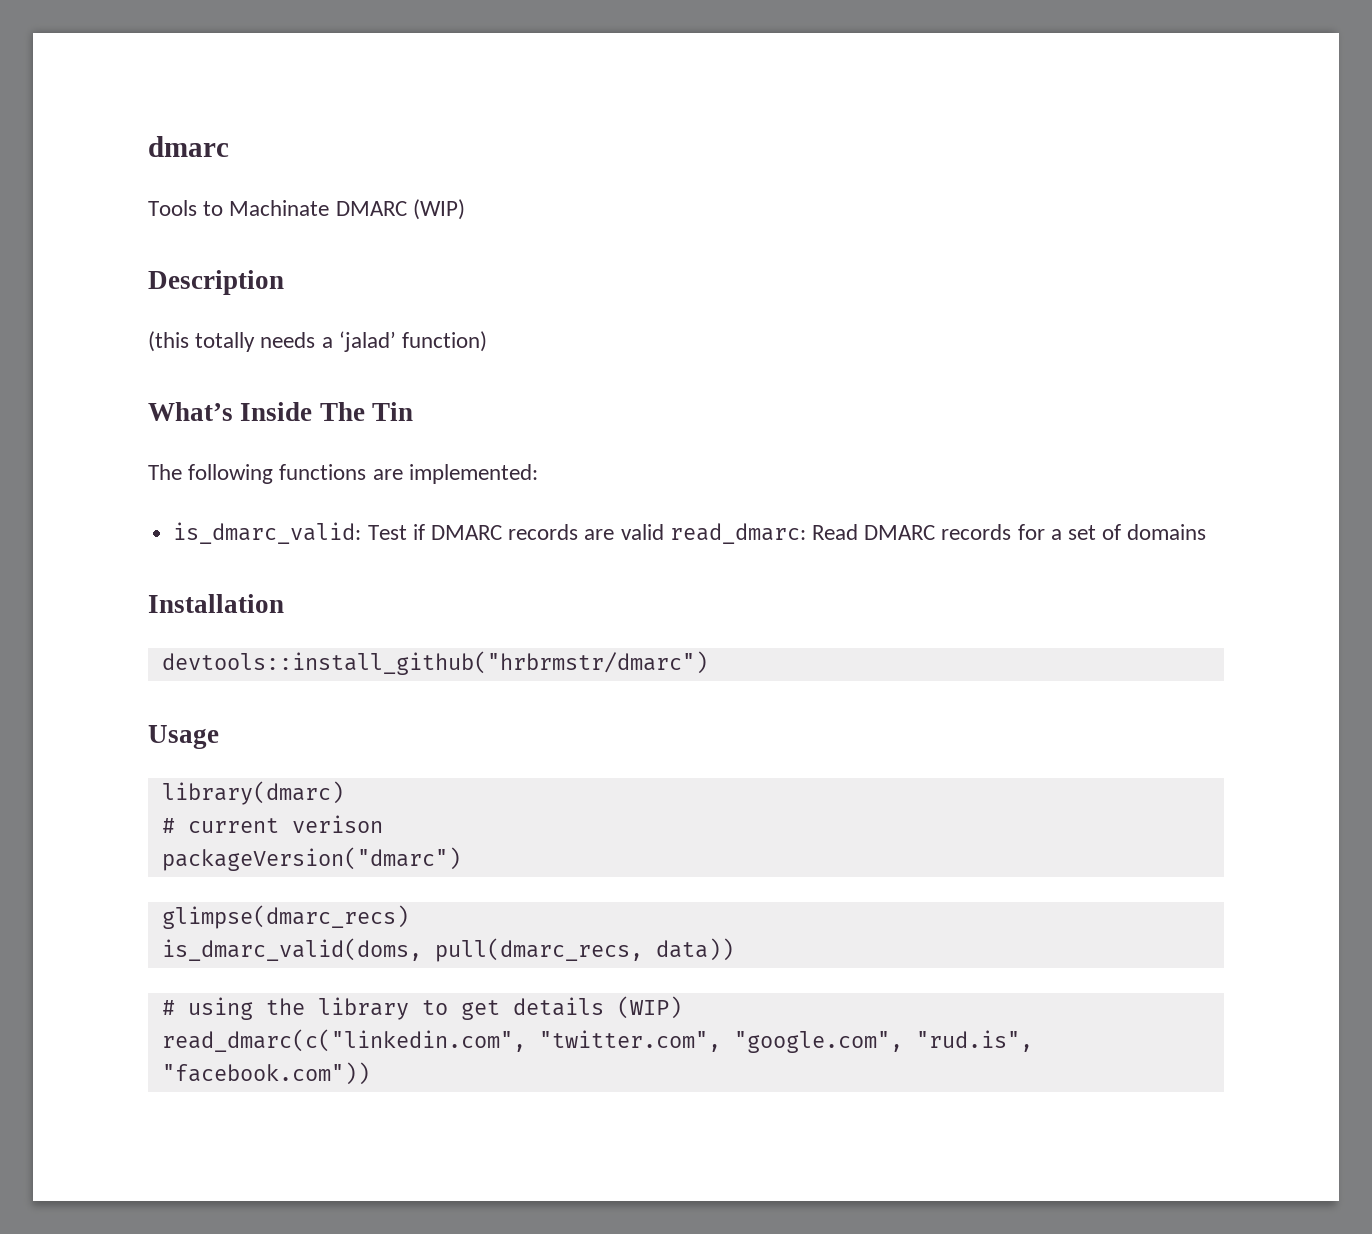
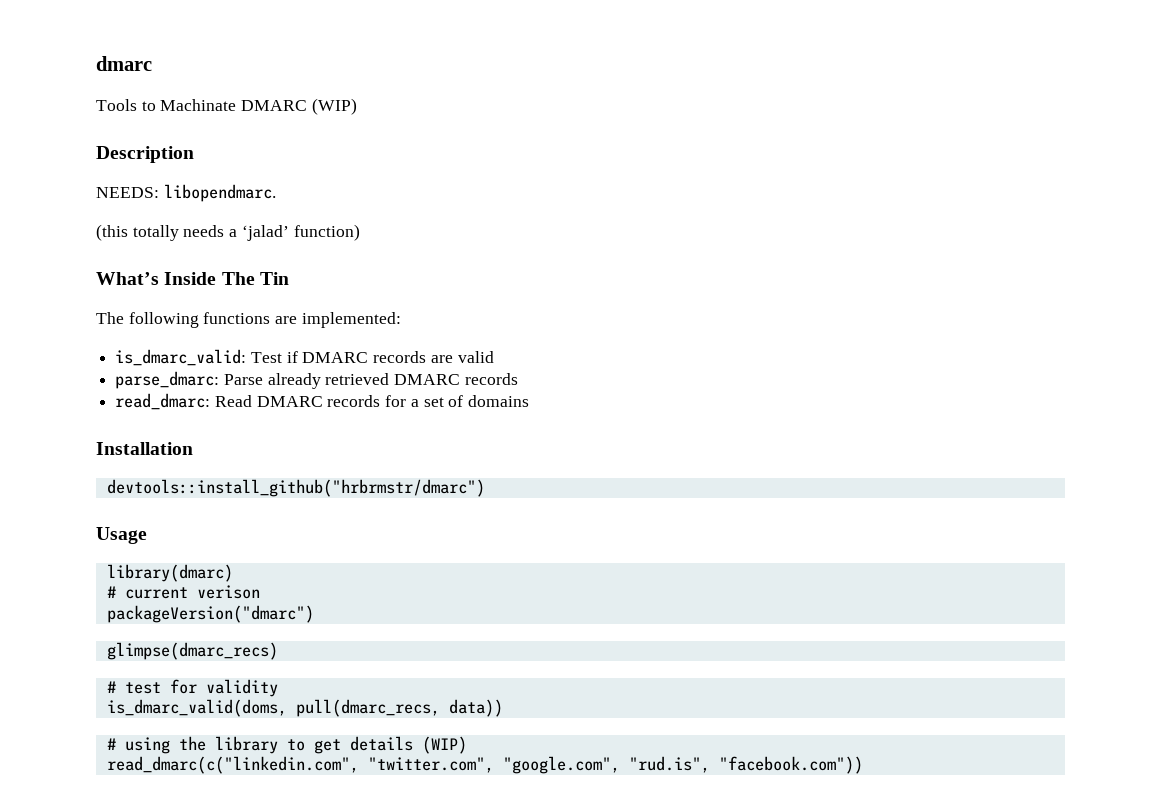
(284, 282) none -> [96,184,276,202] // NEEDS: libopendmarc.
(664, 532) none -> [115,371,518,389] // parse_dmarc: Parse already retrieved DMARC records //
(409, 917) none -> [106,679,278,697] // # test for validity

